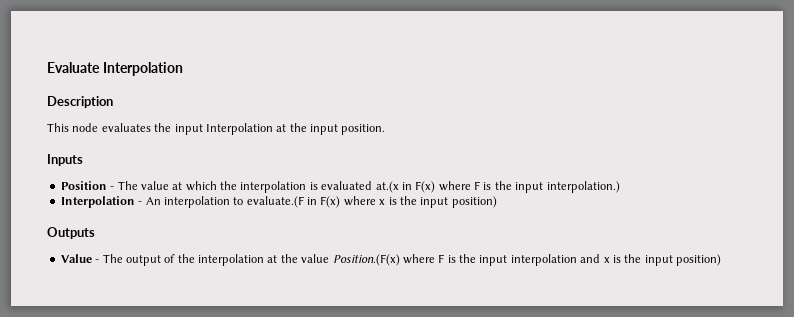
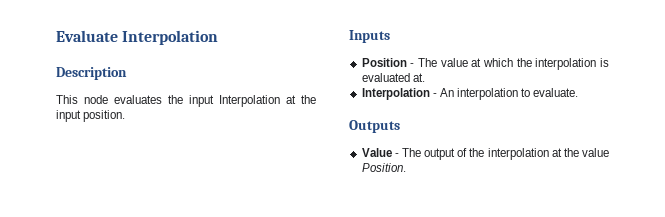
[375,181,620,193] at.(x in F(x) where F is the input interpolation.) -> [412,73,425,82] at.
[246,196,497,208] evaluate.(F in F(x) where x is the input position) -> [533,88,579,97] evaluate.
[332,254,721,266] Position.(F(x) where F is the input interpolation and x is the input position) -> [361,163,406,172] Position.

